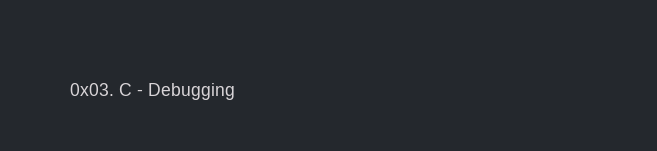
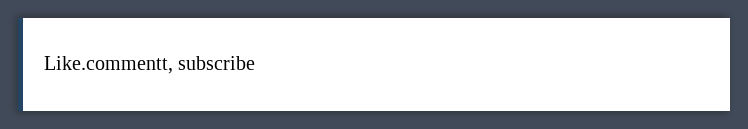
[70,83,235,100] 0x03. C - Debugging -> [44,56,256,74] Like.commentt, subscribe

